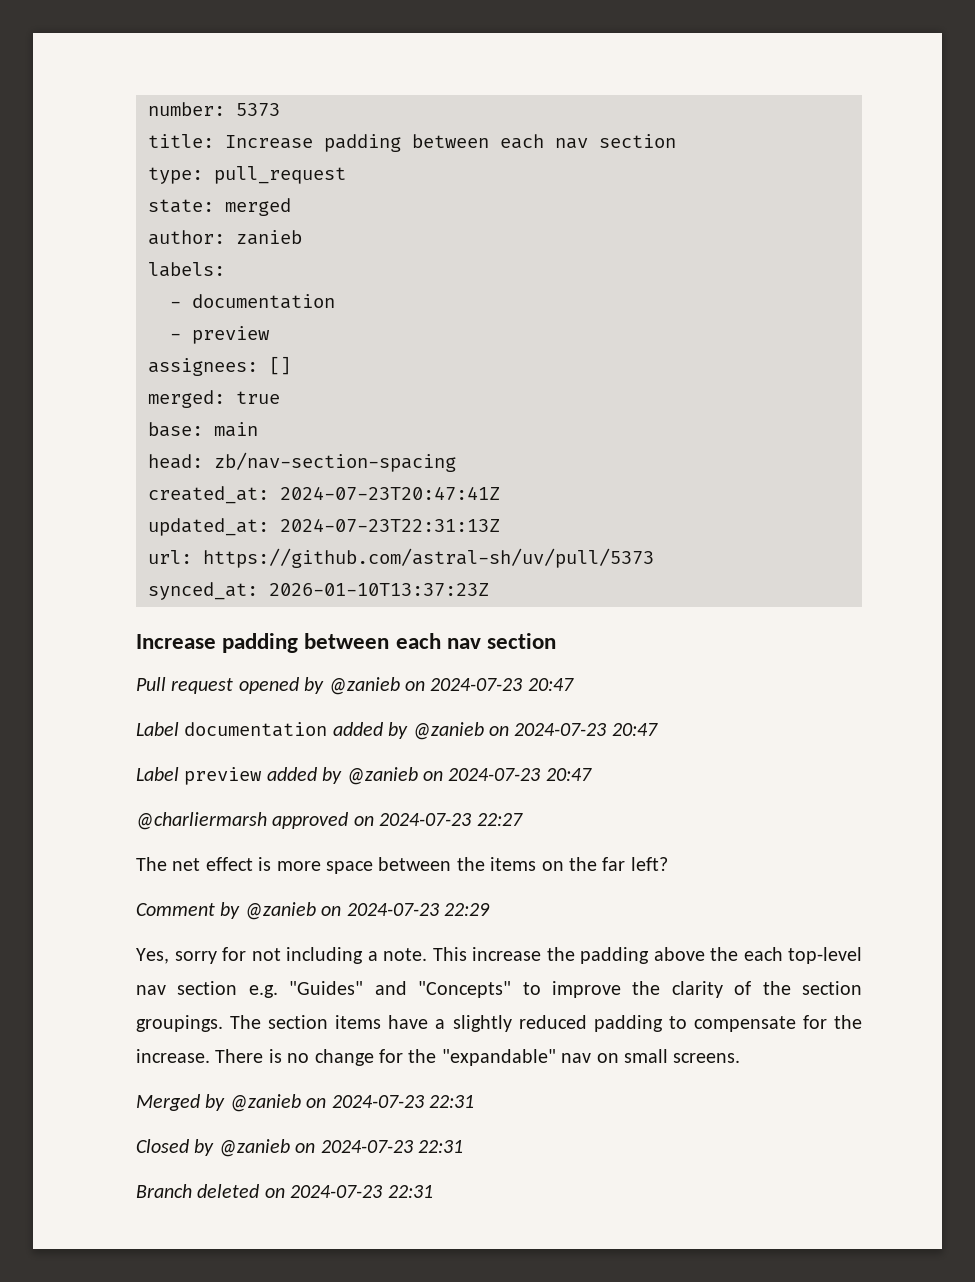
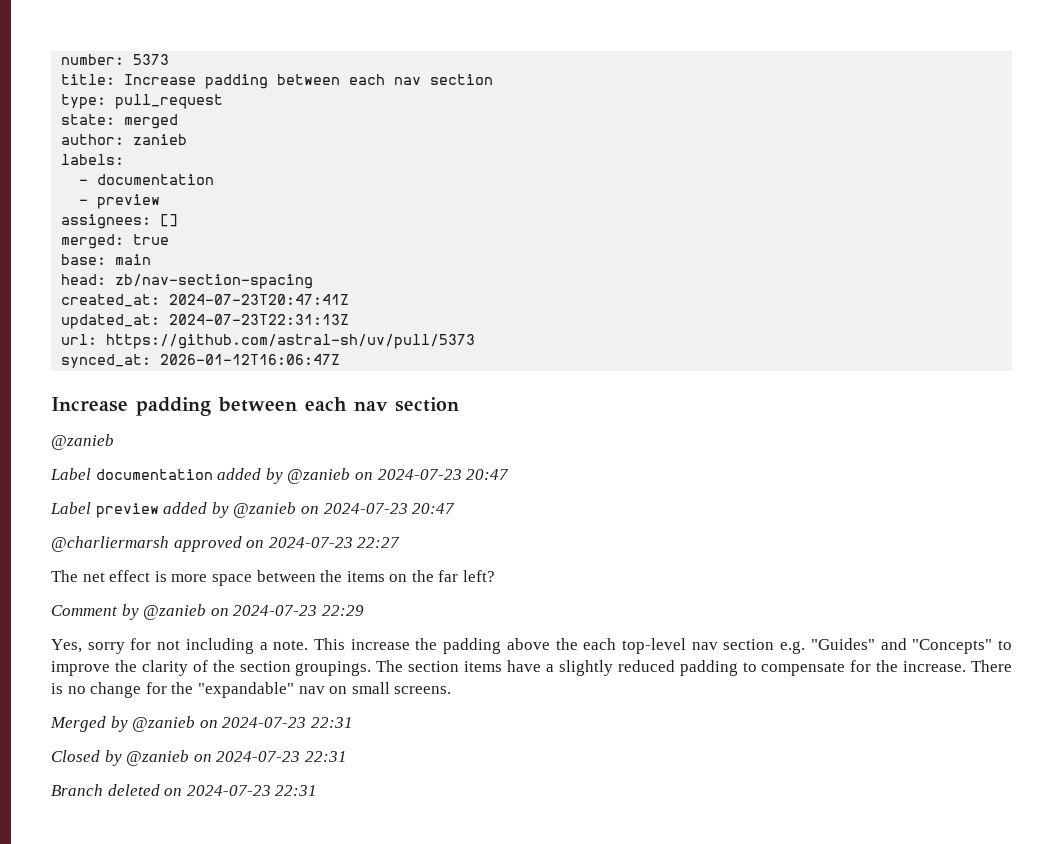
[269,583,489,596] [136,633,557,653] [136,677,574,695] 2026-01-10T13:37:23Z // Increase padding between each nav section // Pull request opened by @zanieb on 2024-07-23 20:47 -> [160,354,341,365] [51,397,459,416] [51,434,114,450] 2026-01-12T16:06:47Z // Increase padding between each nav section // @zanieb

